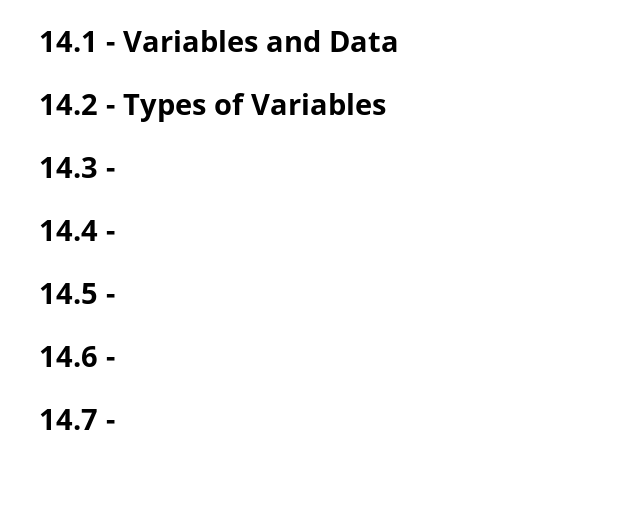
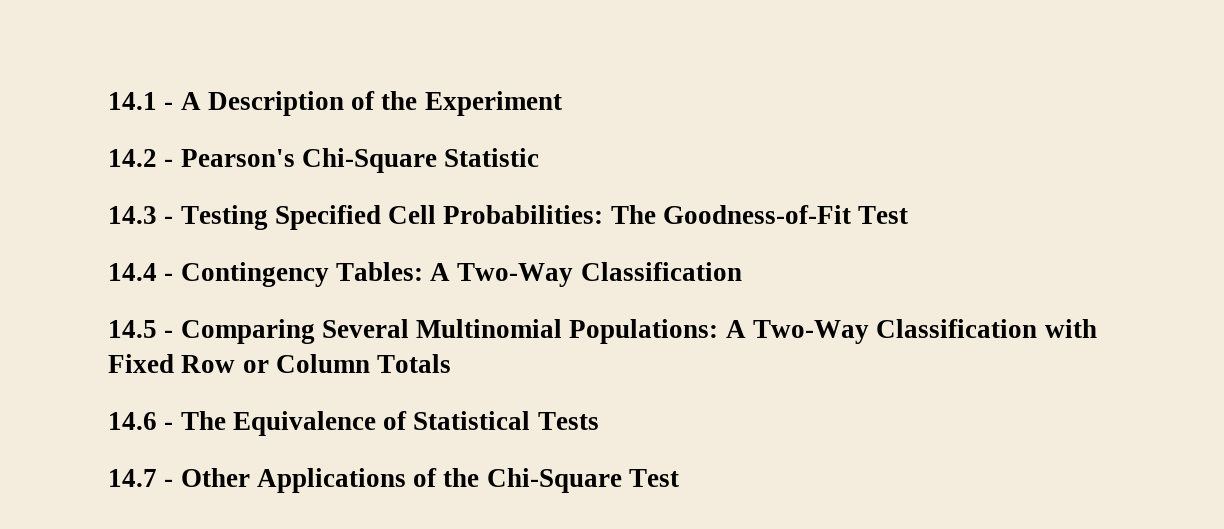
[123,30,399,52] Variables and Data -> [180,91,562,116] A Description of the Experiment
[123,93,386,122] Types of Variables -> [180,148,540,173] Pearson's Chi-Square Statistic
[39,220,115,241] [39,283,115,304] [39,346,115,367] [39,409,115,430] // 14.4 - // 14.5 - // 14.6 - // 14.7 - -> [180,205,909,230] [108,262,742,287] [108,319,1097,344] [108,354,452,373] [108,411,599,436] [108,468,680,493] Testing Specified Cell Probabilities: The Goodness-of-Fit Test // 14.4 - Contingency Tables: A Two-Way Classification // 14.5 - Comparing Several Multinomial Populations: A Two-Way Classification with Fixed Row or Column Totals // 14.6 - The Equivalence of Statistical Tests // 14.7 - Other Applications of the Chi-Square Test

